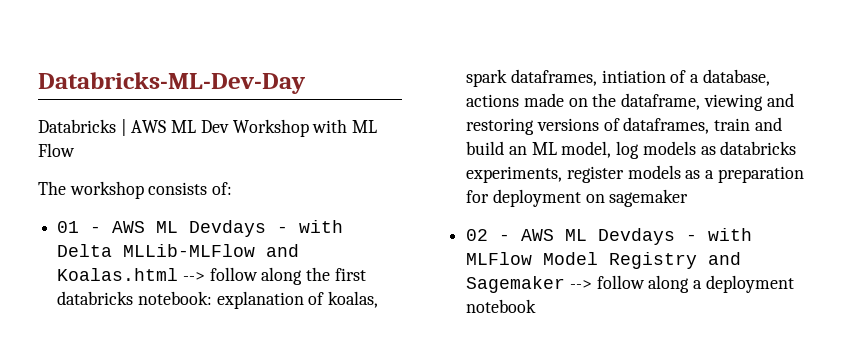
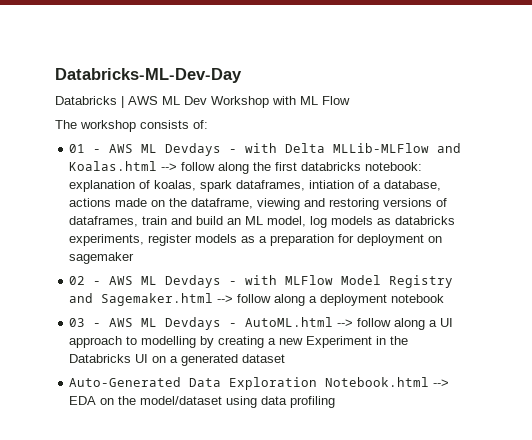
[466,276,566,293] Sagemaker -> [101,293,214,306] Sagemaker.html
(537, 306) none -> [69,317,454,330] [69,336,409,348] [69,354,286,366] [69,377,450,390] [69,396,336,408] // 03 - AWS ML Devdays - AutoML.html --> follow along a UI approach to modelling by creating a new Experiment in the Databricks UI on a generated dataset // Auto-Generated Data Exploration Notebook.html --> EDA on the model/dataset using data profiling

